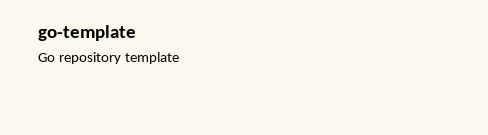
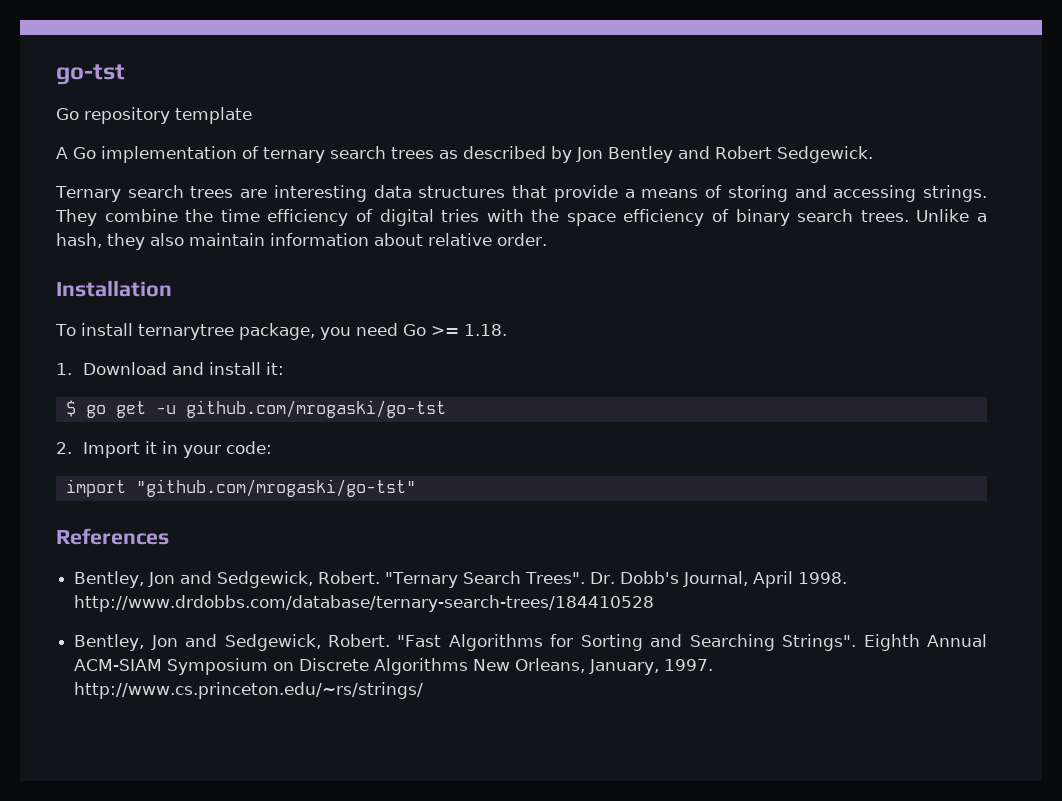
[38,25,136,41] go-template -> [56,64,125,85] go-tst
(179, 58) none -> [56,146,873,163] [55,185,987,202] [55,209,988,226] [56,233,547,250] [56,280,172,297] [55,323,507,340] [56,362,285,375] [65,400,446,418] [56,441,273,458] [65,479,416,497] [56,528,169,545] [74,571,848,588] [74,595,655,612] [74,634,988,651] [74,658,714,675] [74,682,424,699] // A Go implementation of ternary search trees as described by Jon Bentley and Robert Sedgewick. // Ternary search trees are interesting data structures that provide a means of storing and accessing strings. They combine the time efficiency of digital tries with the space efficiency of binary search trees. Unlike a hash, they also maintain information about relative order. // Installation // To install ternarytree package, you need Go >= 1.18. // 1. Download and install it: // $ go get -u github.com/mrogaski/go-tst // 2. Import it in your code: // import "github.com/mrogaski/go-tst" // References // Bentley, Jon and Sedgewick, Robert. "Ternary Search Trees". Dr. Dobb's Journal, April 1998. http://www.drdobbs.com/database/ternary-search-trees/184410528 // Bentley, Jon and Sedgewick, Robert. "Fast Algorithms for Sorting and Searching Strings". Eighth Annual ACM-SIAM Symposium on Discrete Algorithms New Orleans, January, 1997. http://www.cs.princeton.edu/~rs/strings/

